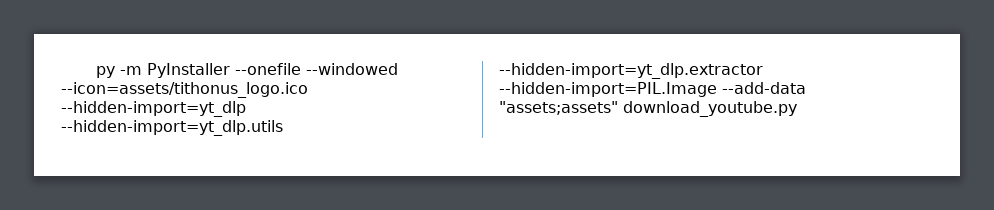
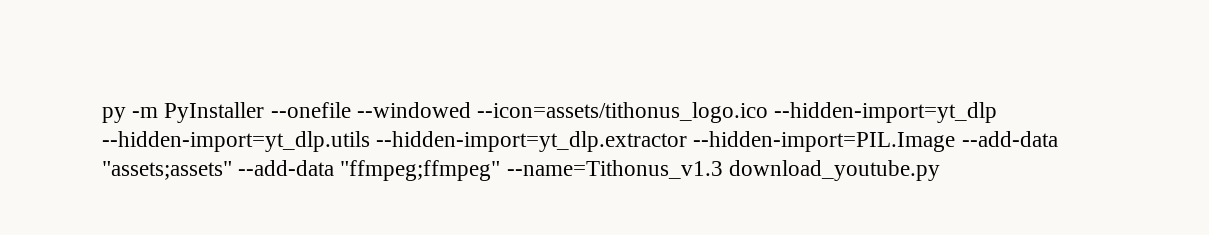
(618, 108) none -> [238,160,723,181] --add-data "ffmpeg;ffmpeg" --name=Tithonus_v1.3

